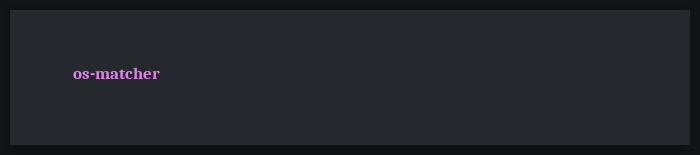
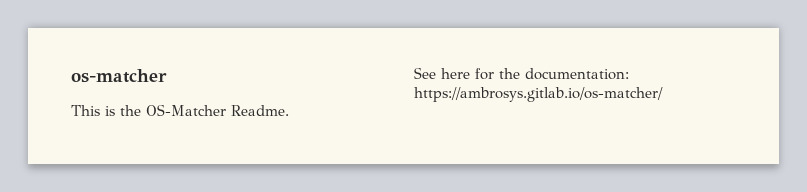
(160, 73) none -> [71,104,289,116] [414,67,629,80] [414,87,663,102] // This is the OS-Matcher Readme. // See here for the documentation: https://ambrosys.gitlab.io/os-matcher/

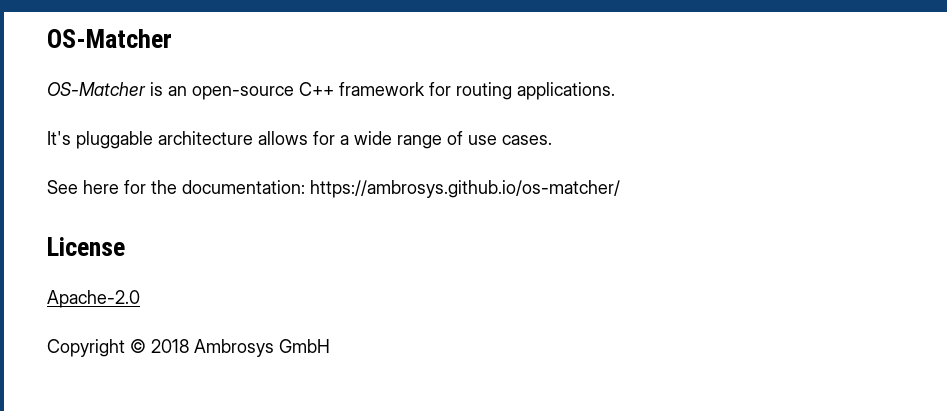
[71,69,167,83] [71,104,289,116] os-matcher // This is the OS-Matcher Readme. -> [47,29,172,48] [47,82,615,100] [47,131,552,149] OS-Matcher // OS-Matcher is an open-source C++ framework for routing applications. // It's pluggable architecture allows for a wide range of use cases.
[414,87,663,102] https://ambrosys.gitlab.io/os-matcher/ -> [310,180,620,198] [47,237,125,256] [47,290,140,308] [47,339,330,357] https://ambrosys.github.io/os-matcher/ // License // Apache-2.0 // Copyright © 2018 Ambrosys GmbH

